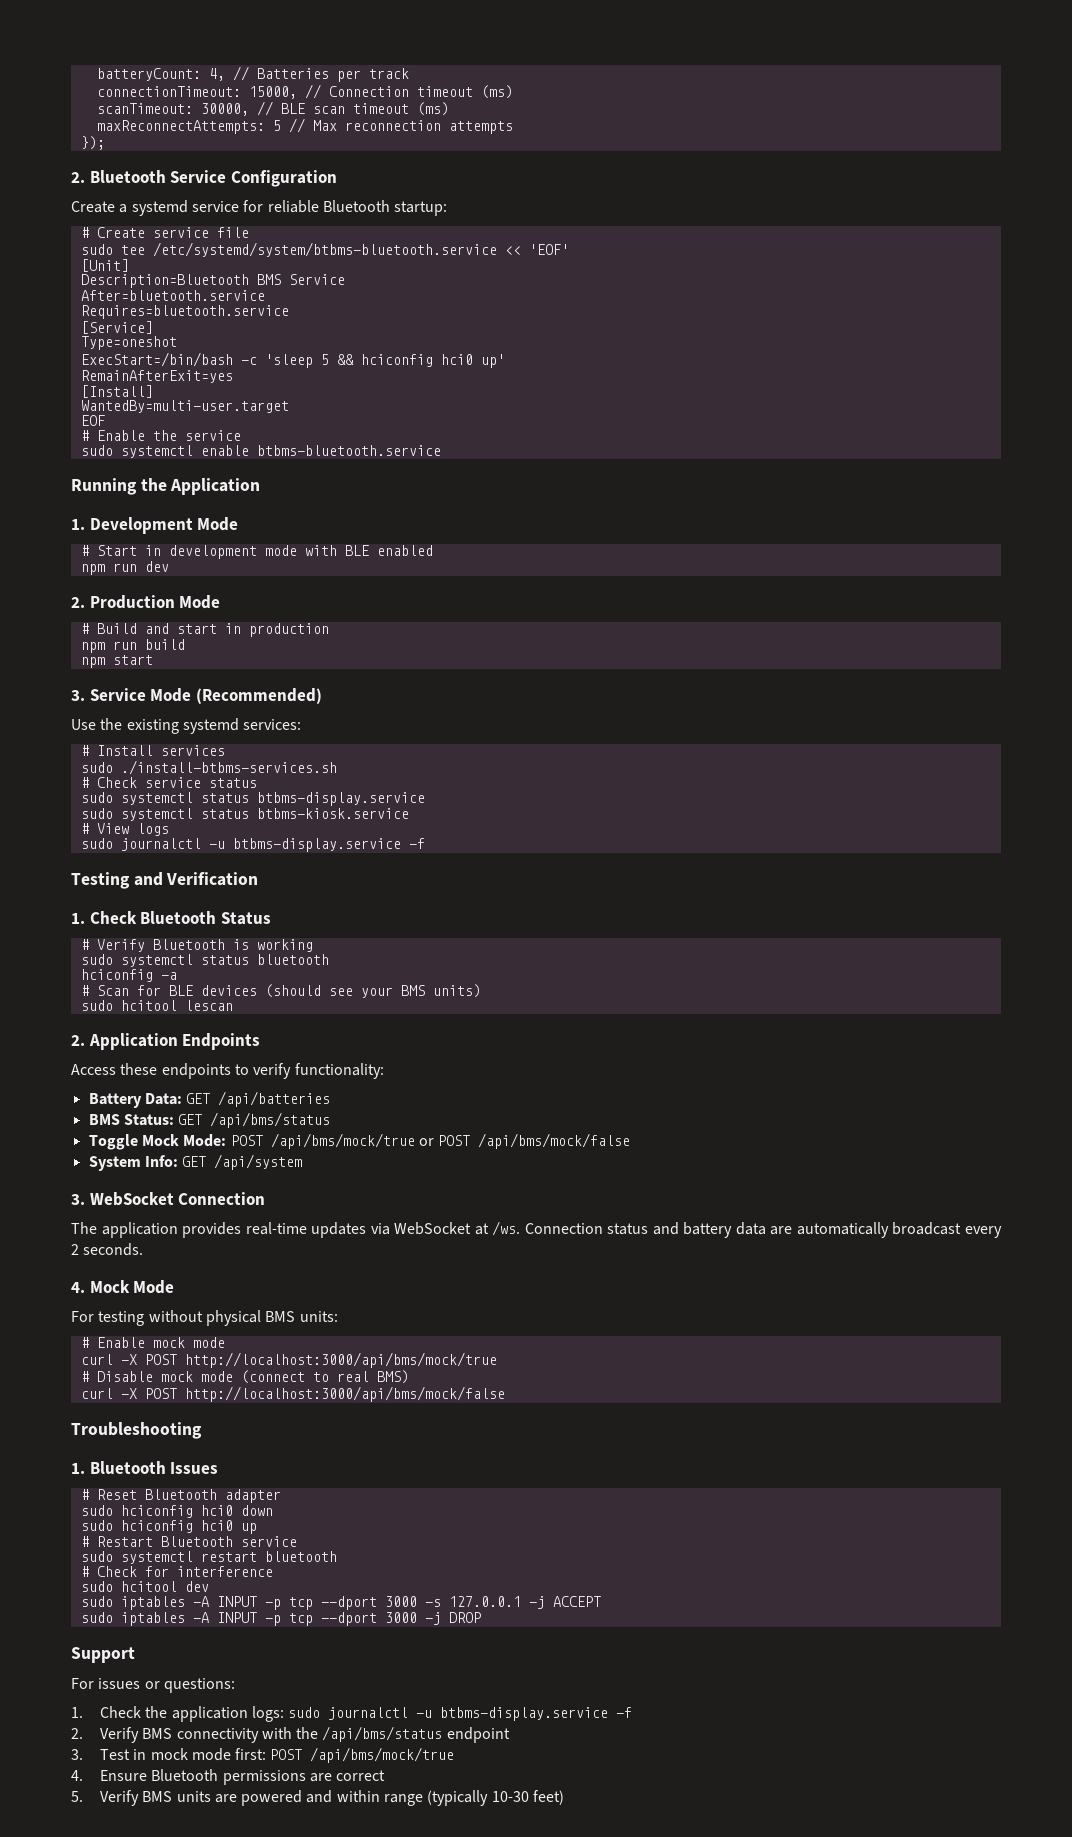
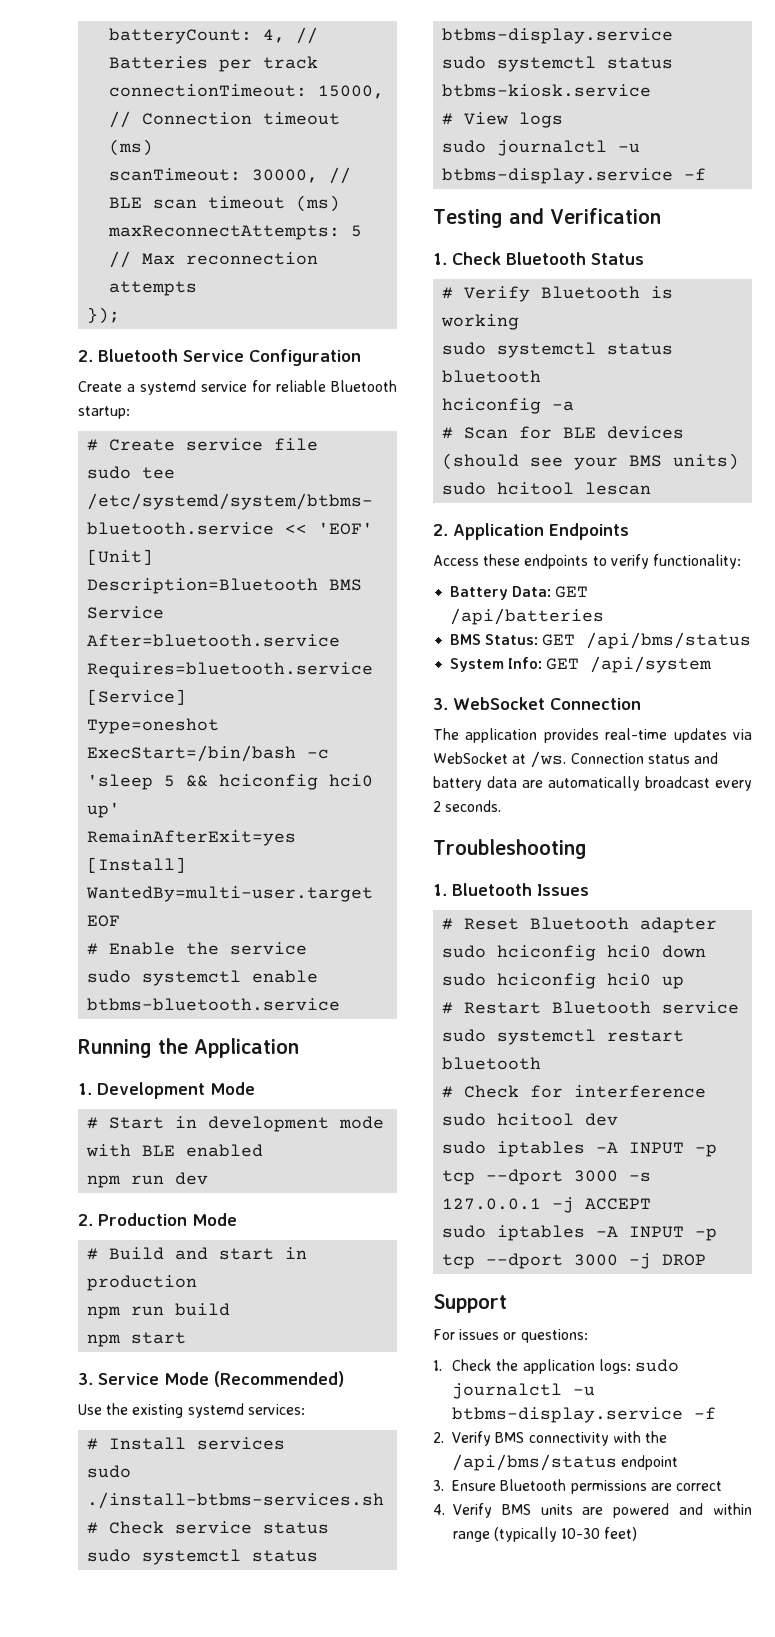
[88,1133,631,1150] // Toggle Mock Mode: POST /api/bms/mock/true or POST /api/bms/mock/false -> (752, 640) none
[71,1280,175,1294] [71,1310,338,1326] [80,1337,225,1348] [80,1352,497,1368] [80,1370,409,1384] [80,1386,505,1402] // 4. Mock Mode // For testing without physical BMS units: // # Enable mock mode // curl -X POST http://localhost:3000/api/bms/mock/true // # Disable mock mode (connect to real BMS) // curl -X POST http://localhost:3000/api/bms/mock/false -> (502, 806) none
[99,1747,455,1763] [71,1770,83,1781] Test in mock mode first: POST /api/bms/mock/true // 4. -> (444, 1485) none
[71,1791,83,1802] 5. -> [433,1504,445,1515] 4.

